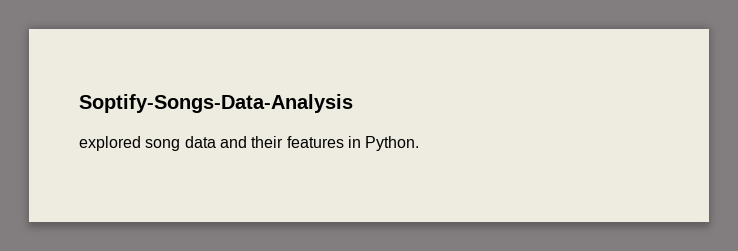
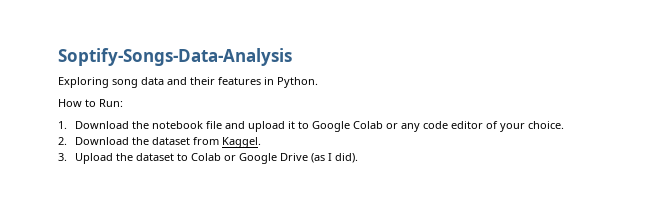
[79,136,141,151] explored -> [58,77,109,88] Exploring
(420, 143) none -> [58,99,123,107] [58,121,564,132] [58,137,261,148] [58,153,358,164] // How to Run: // 1. Download the notebook file and upload it to Google Colab or any code editor of your choice. // 2. Download the dataset from Kaggel. // 3. Upload the dataset to Colab or Google Drive (as I did).

